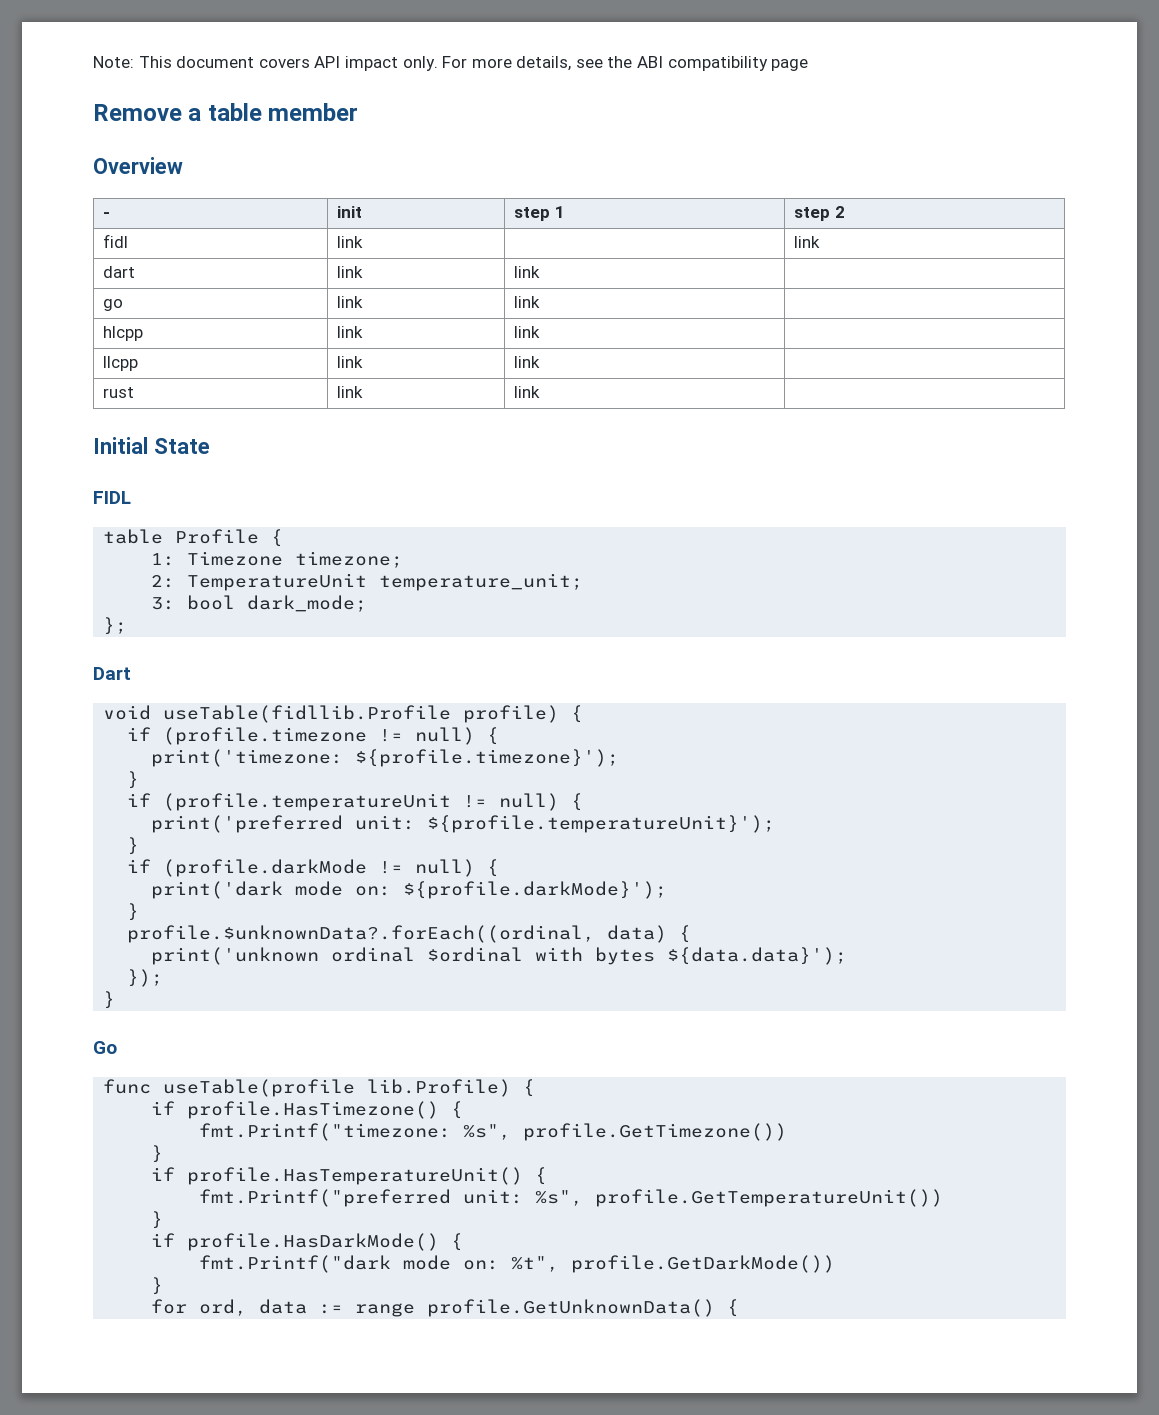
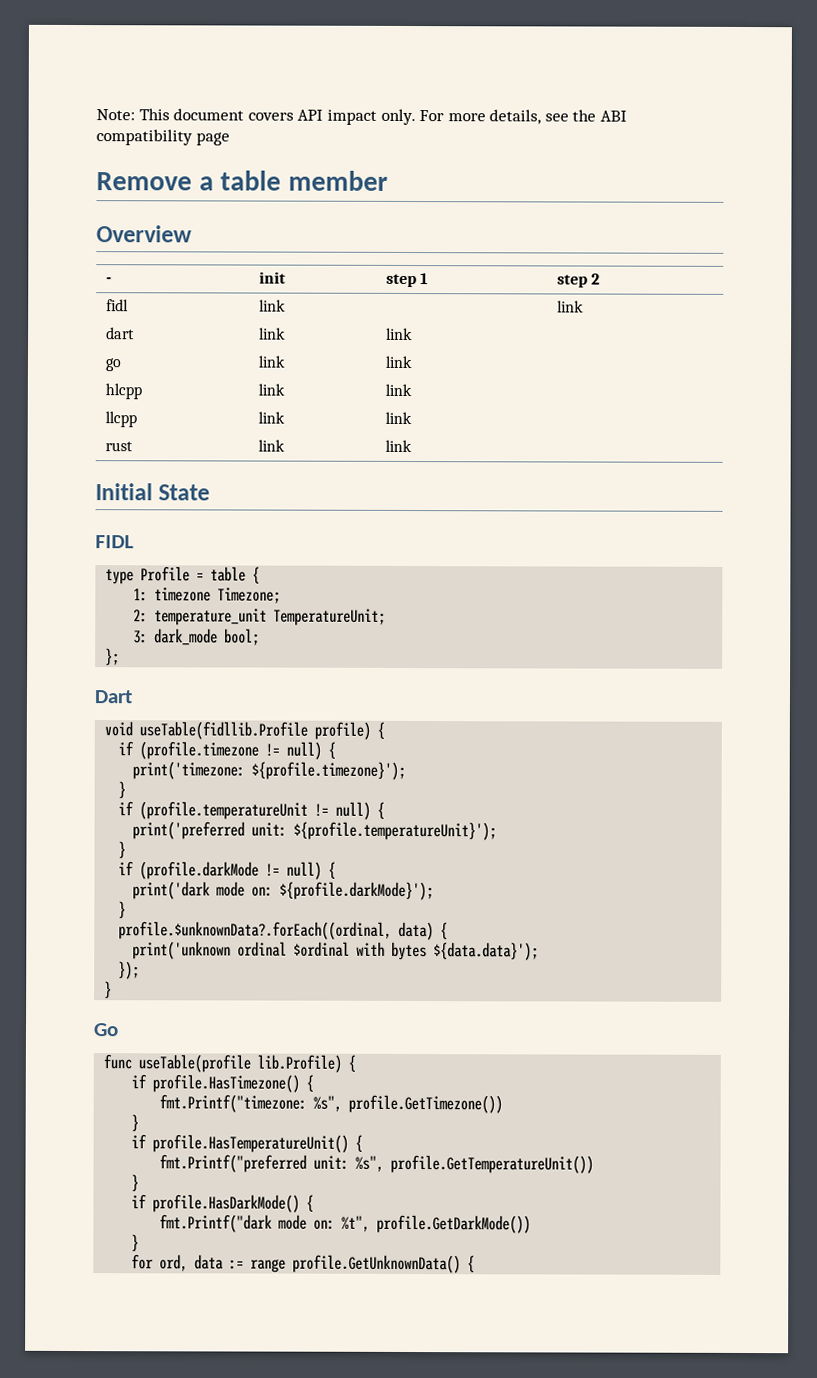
[103,529,260,544] table Profile -> [105,566,247,585] type Profile = table
[187,551,404,568] Timezone timezone; -> [154,587,282,604] timezone Timezone;
[187,573,584,591] TemperatureUnit temperature_unit; -> [154,608,387,626] temperature_unit TemperatureUnit;
[187,595,368,612] bool dark_mode; -> [154,628,261,646] dark_mode bool;

